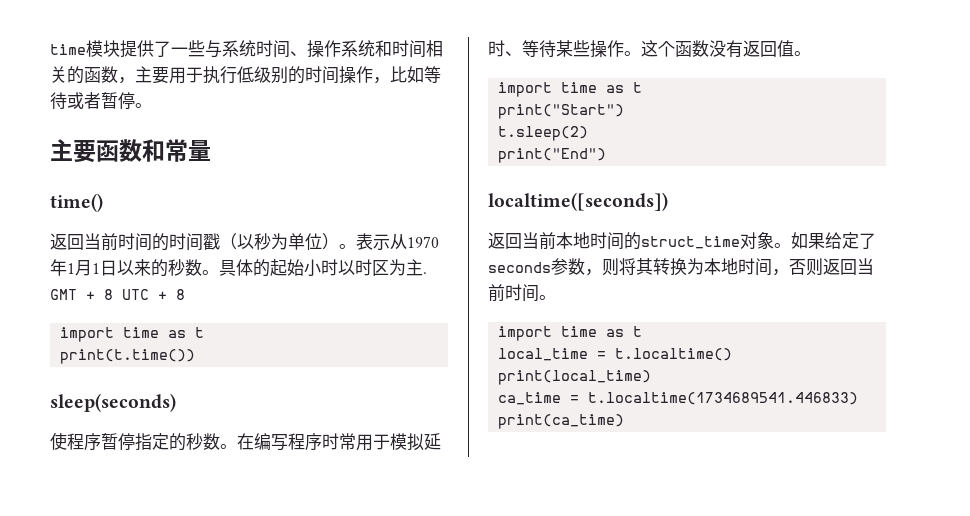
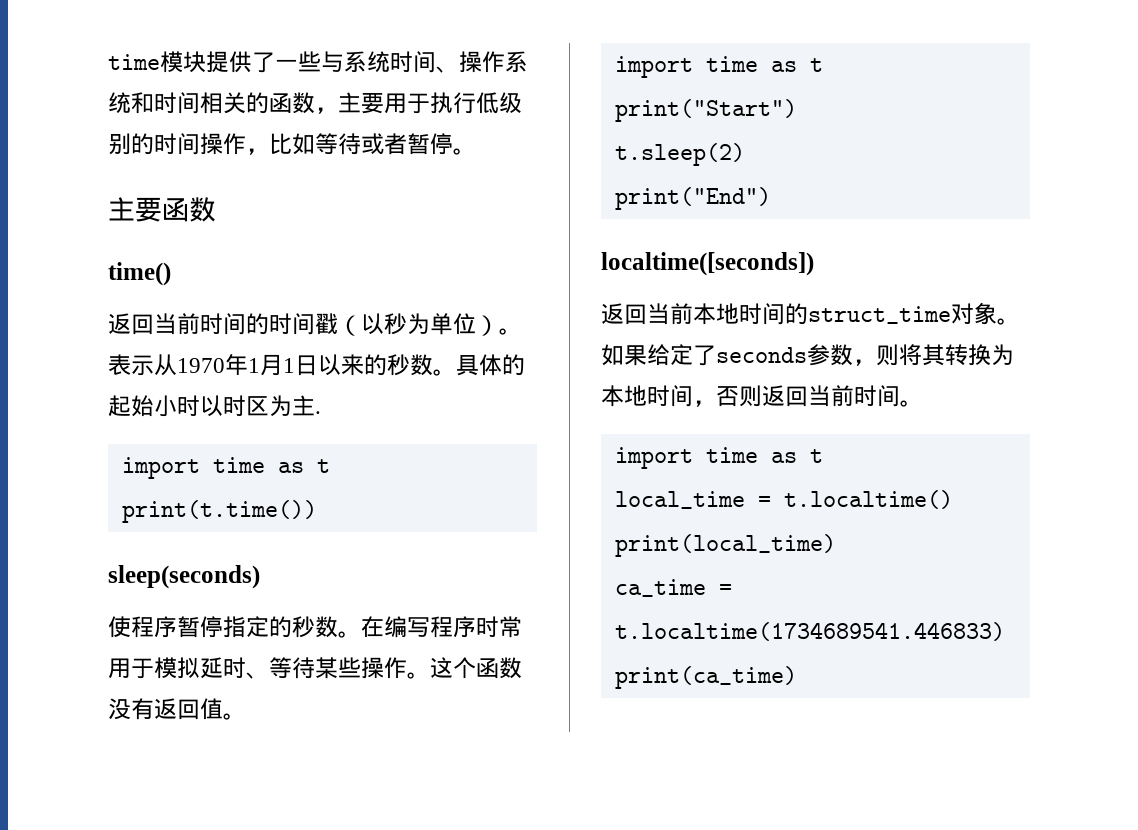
[142,139,211,162] 和常量 -> (216, 209) none
[50,289,185,300] GMT + 8 UTC + 8 -> (321, 412) none

